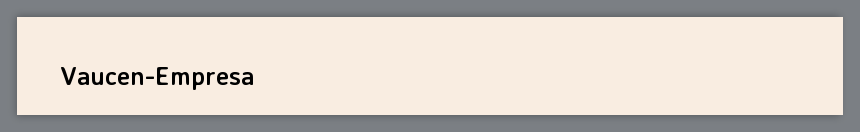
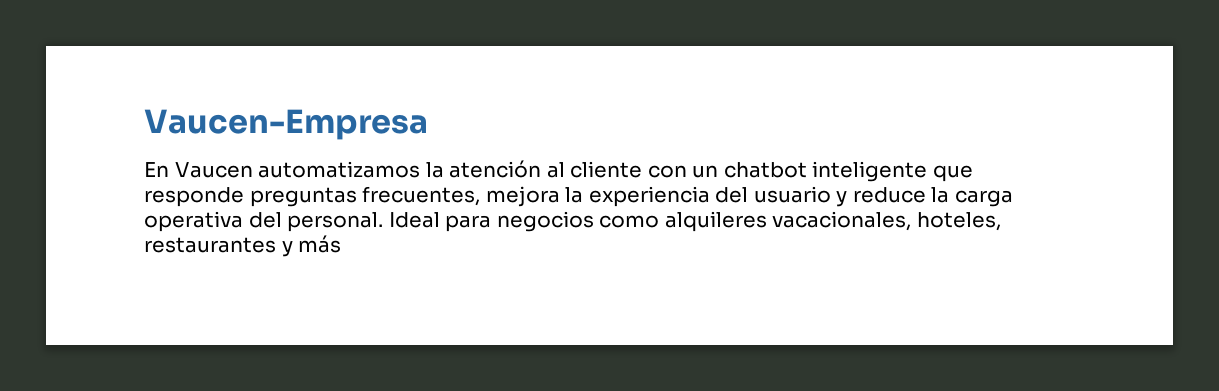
(255, 78) none -> [144,160,973,182] [144,186,1013,207] [144,211,1001,232] [144,235,342,257] // En Vaucen automatizamos la atención al cliente con un chatbot inteligente que responde preguntas frecuentes, mejora la experiencia del usuario y reduce la carga operativa del personal. Ideal para negocios como alquileres vacacionales, hoteles, restaurantes y más

